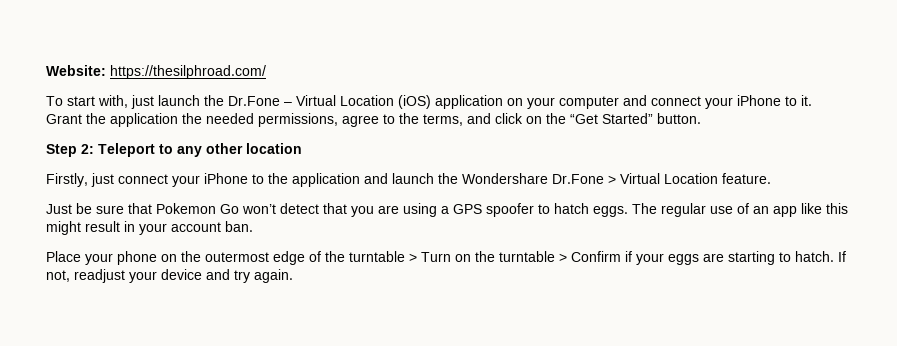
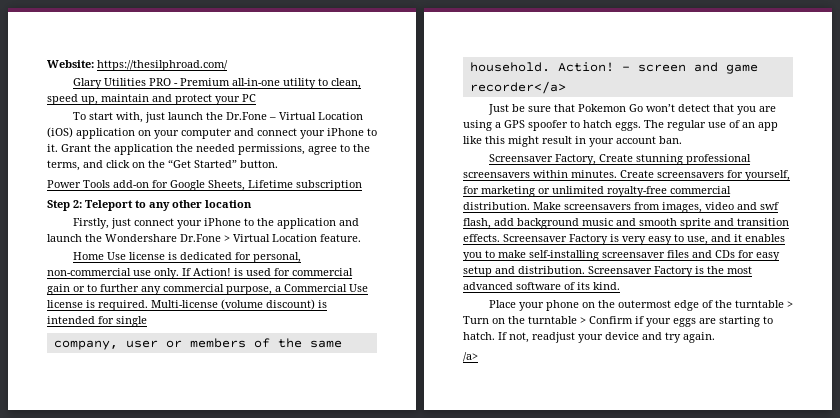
(266, 72) none -> [72,78,361,89] [47,94,256,105] // Glary Utilities PRO - Premium all-in-one utility to clean, speed up, maintain and protect your PC
(701, 118) none -> [47,180,362,191] // Power Tools add-on for Google Sheets, Lifetime subscription
(771, 178) none -> [72,252,301,263] [47,268,353,279] [47,284,368,295] [47,299,327,311] [47,316,147,327] [53,338,342,350] [469,62,758,74] [469,81,566,94] // Home Use license is dedicated for personal, non-commercial use only. If Action! is used for commercial gain or to further any commercial purpose, a Commercial Use license is required. Multi-license (volume discount) is intended for single // company, user or members of the same household. Action! - screen and game recorder</a>
(253, 226) none -> [488,154,751,165] [463,170,790,181] [463,186,731,197] [463,202,779,213] [463,218,789,229] [463,234,785,245] [463,250,780,261] [463,266,752,277] [463,282,620,290] // Screensaver Factory, Create stunning professional screensavers within minutes. Create screensavers for yourself, for marketing or unlimited royalty-free commercial distribution. Make screensavers from images, video and swf flash, add background music and smooth sprite and transition effects. Screensaver Factory is very easy to use, and it enables you to make self-installing screensaver files and CDs for easy setup and distribution. Screensaver Factory is the most advanced software of its kind.
(293, 276) none -> [463,352,478,362] // /a>

